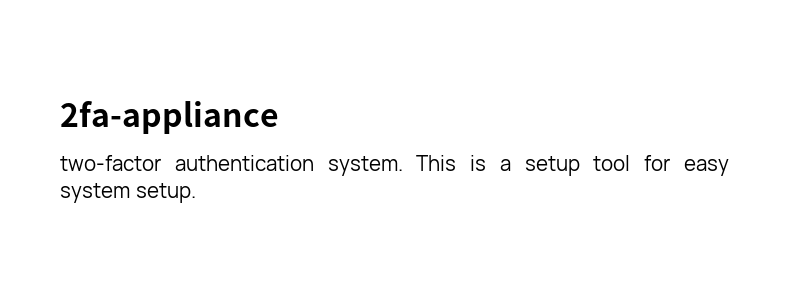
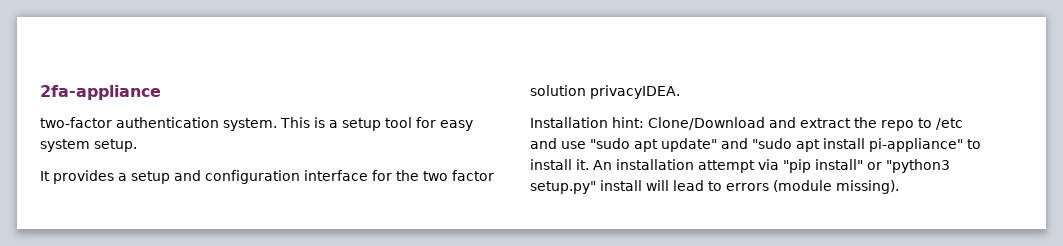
(196, 193) none -> [40,170,494,184] [530,85,680,99] [530,117,963,131] [530,138,981,152] [530,159,950,173] [530,180,899,194] // It provides a setup and configuration interface for the two factor solution privacyIDEA. // Installation hint: Clone/Download and extract the repo to /etc and use "sudo apt update" and "sudo apt install pi-appliance" to install it. An installation attempt via "pip install" or "python3 setup.py" install will lead to errors (module missing).

